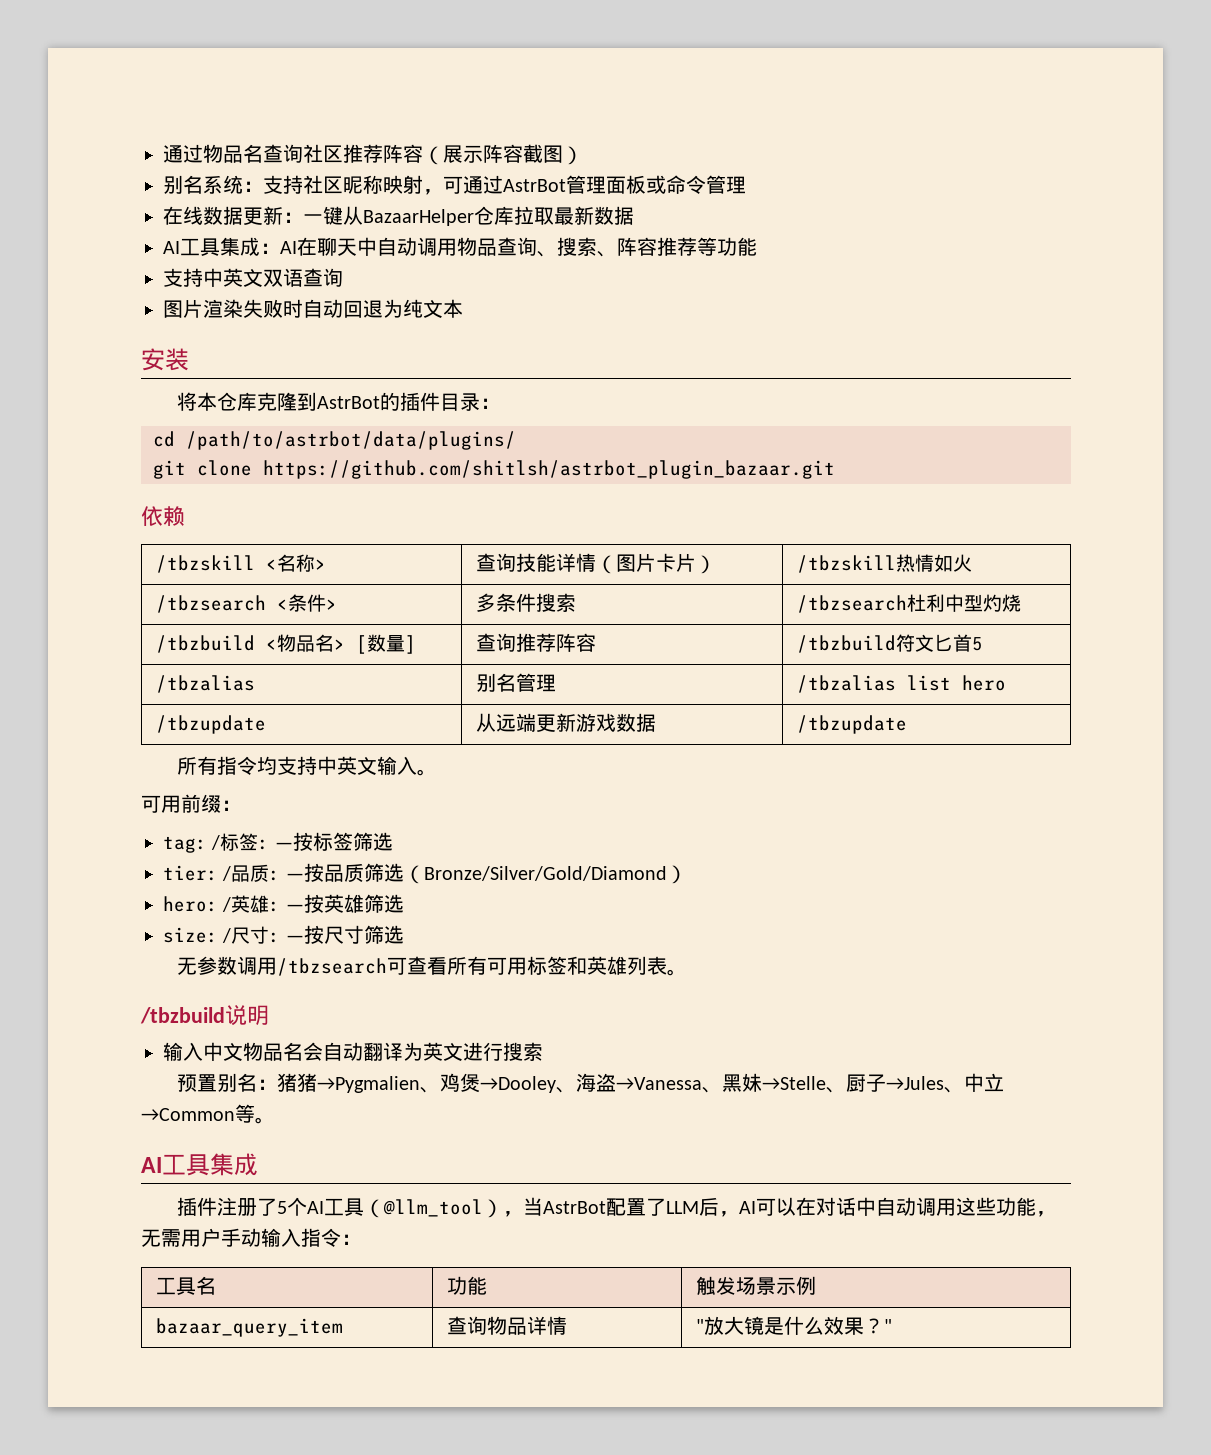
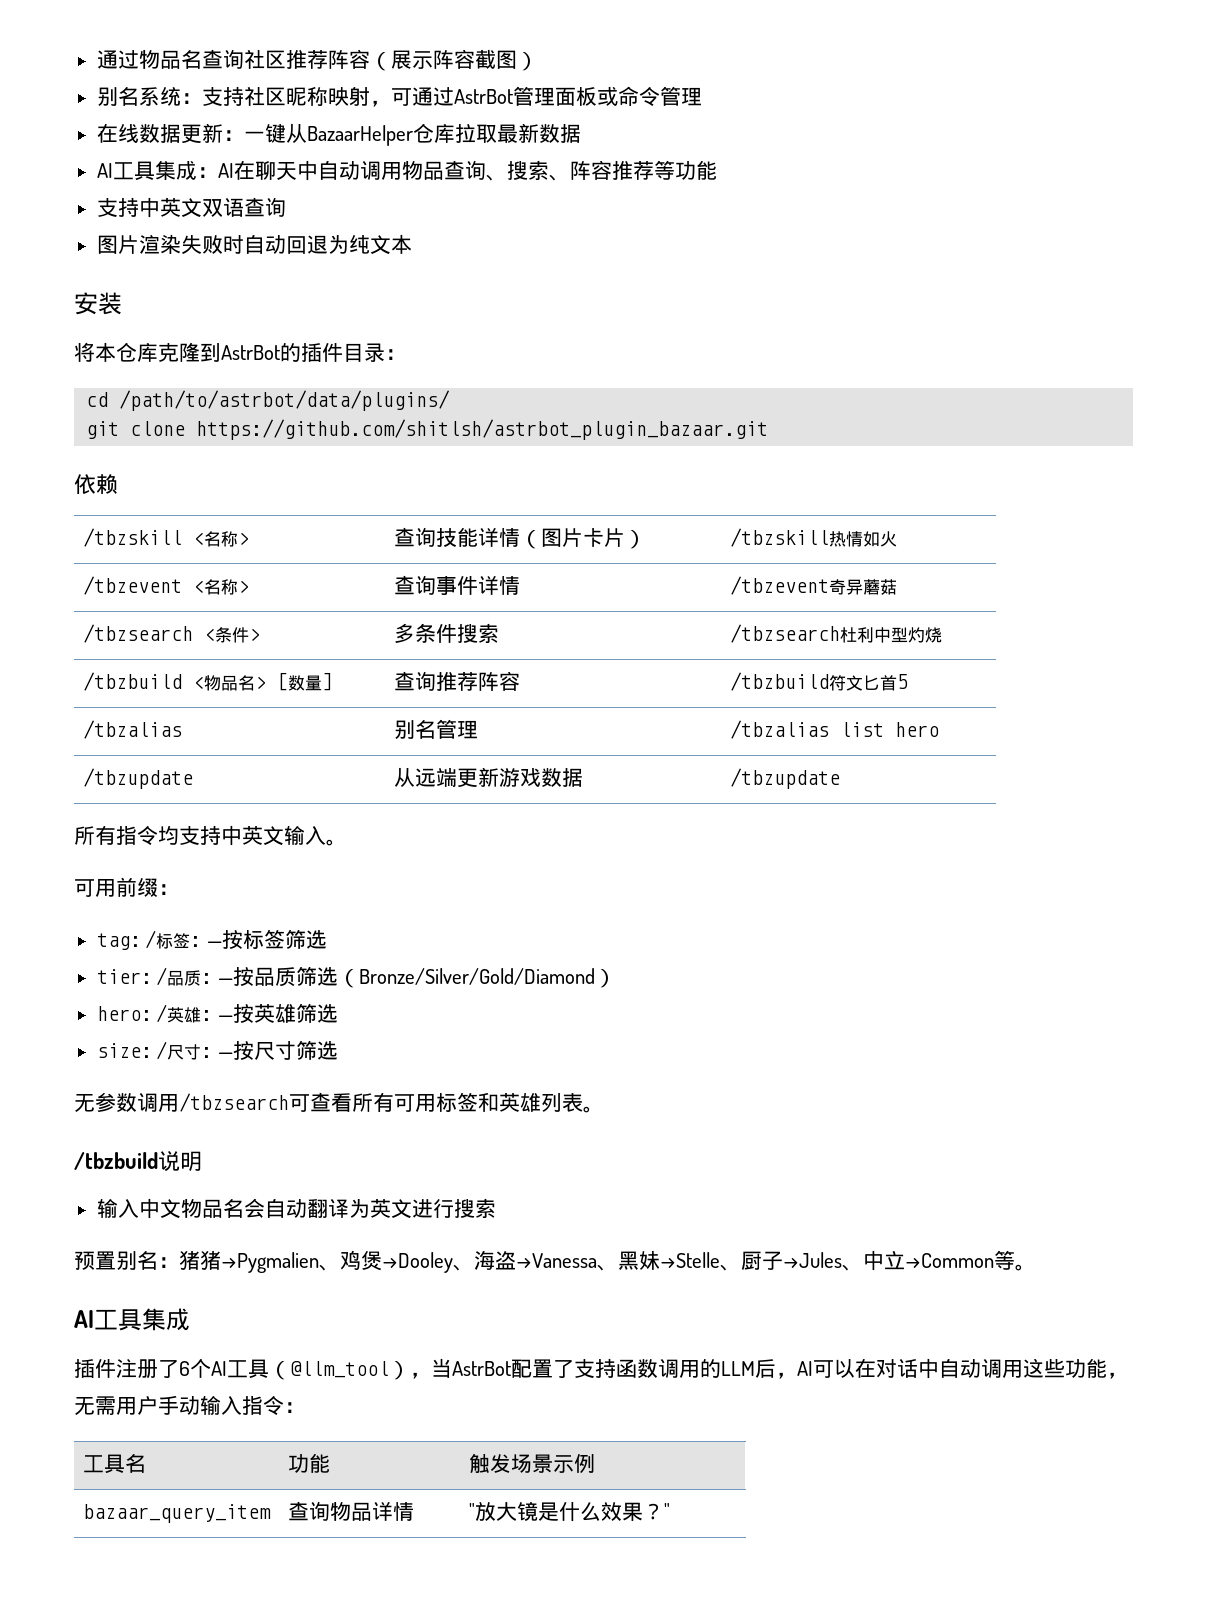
(972, 563) none -> [82,576,249,595] [393,575,520,595] [729,576,897,595] // /tbzevent <名称> | 查询事件详情 | /tbzevent奇异蘑菇
[276,1201,287,1214] 5 -> [179,1361,190,1376] 6
(666, 1207) none -> [574,1358,721,1378] 支持函数调用的

